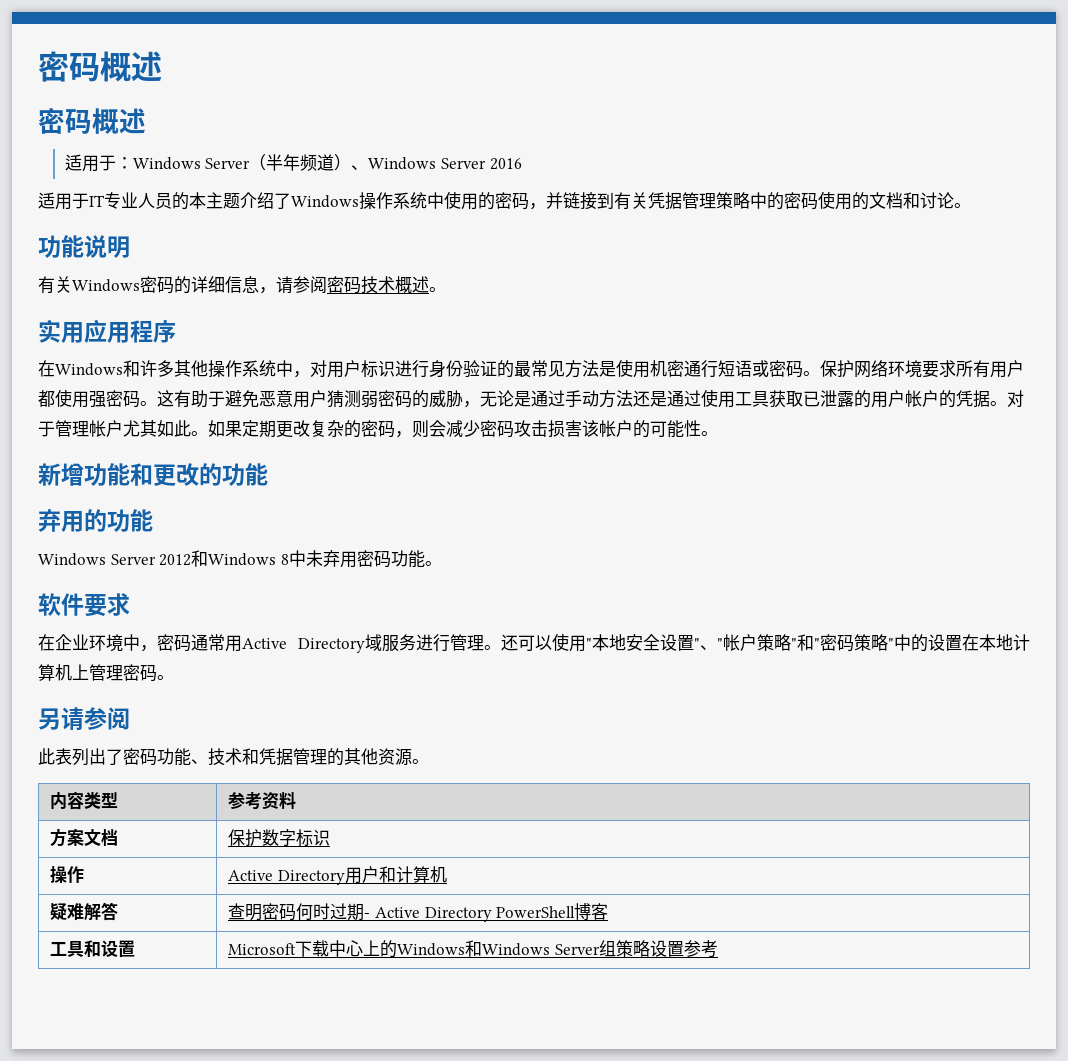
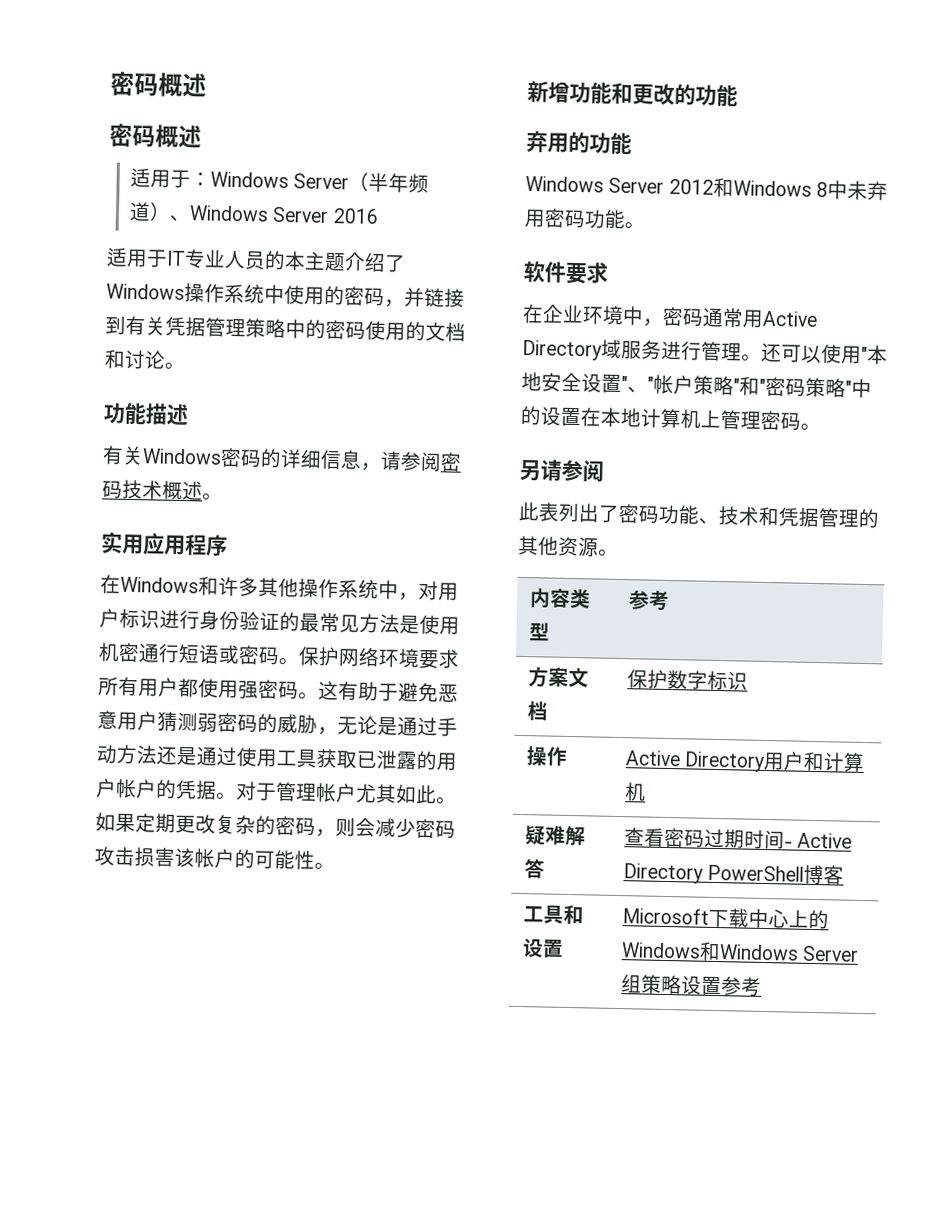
[84,235,130,258] 说明 -> [145,403,189,426] 描述
[262,792,297,810] 资料 -> (671, 601) none
[245,903,365,921] 明密码何时过期 -> [644,827,786,850] 看密码过期时间

